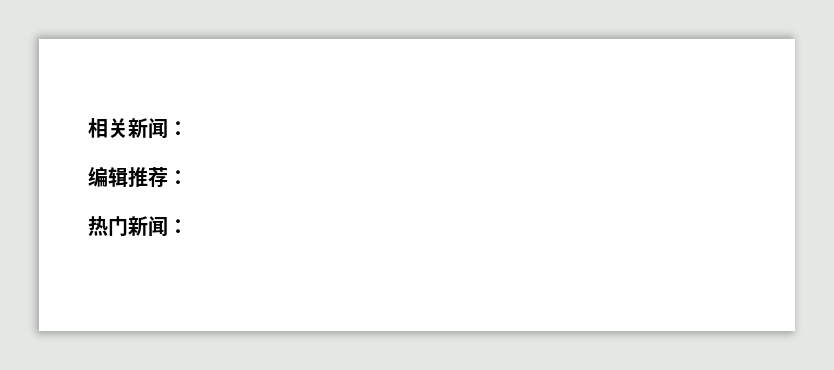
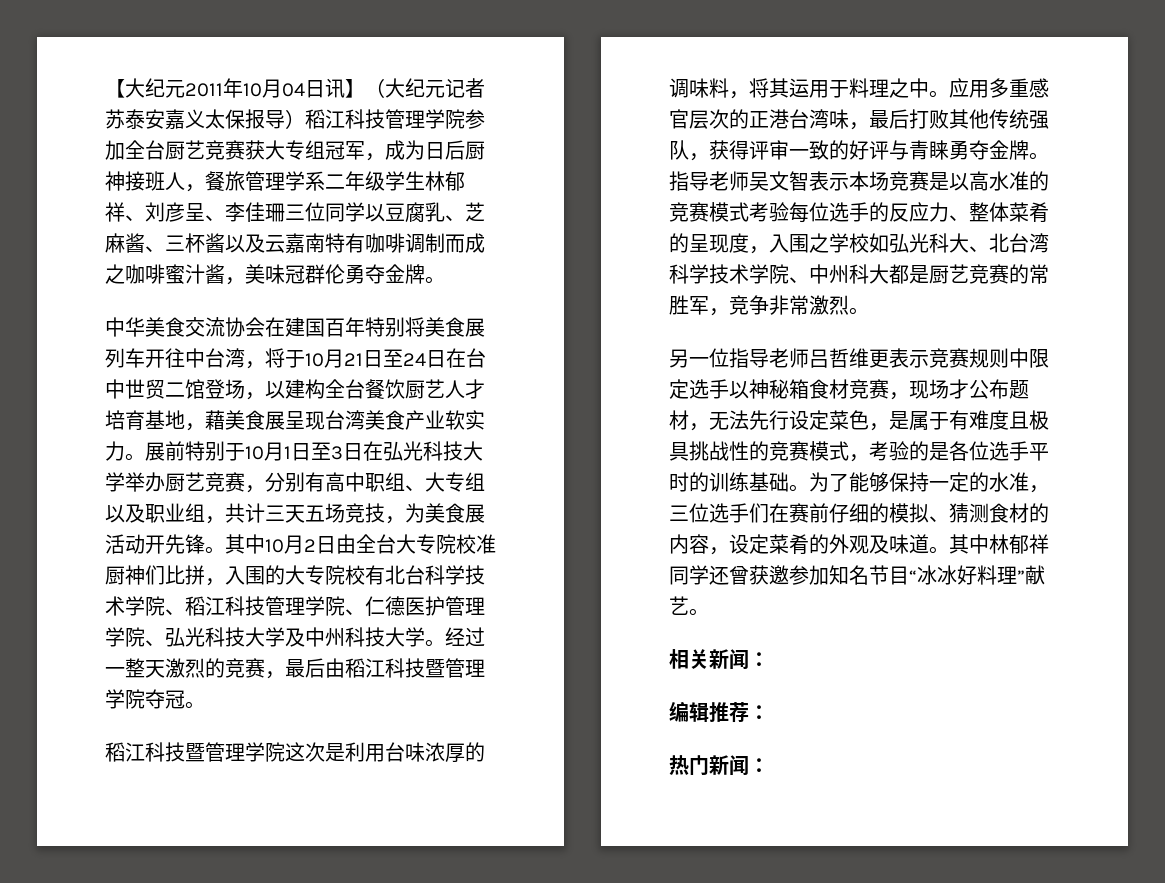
(88, 128) none -> [105,78,485,98] [105,109,485,130] [105,140,485,161] [105,171,465,192] [105,202,485,223] [105,233,485,254] [105,264,445,285] [105,317,485,337] [105,348,486,369] [105,379,485,400] [105,410,485,431] [105,441,483,461] [105,472,485,493] [105,503,485,524] [105,534,496,554] [105,565,485,586] [105,596,485,616] [105,627,485,647] [105,658,485,679] [105,689,205,709] [105,742,485,762] [669,78,1049,99] [669,109,1049,130] [669,140,1049,161] [669,171,1049,191] [669,202,1049,223] [669,233,1049,254] [669,264,1049,284] [669,295,869,316] [669,348,1049,368] [669,379,1029,400] [669,410,1049,431] [669,441,1049,462] [669,472,1049,493] [669,503,1049,523] [669,534,1049,555] [669,565,1045,585] [669,596,709,616] 【大纪元2011年10月04日讯】（大纪元记者苏泰安嘉义太保报导）稻江科技管理学院参加全台厨艺竞赛获大专组冠军，成为日后厨神接班人，餐旅管理学系二年级学生林郁祥、刘彦呈、李佳珊三位同学以豆腐乳、芝麻酱、三杯酱以及云嘉南特有咖啡调制而成之咖啡蜜汁酱，美味冠群伦勇夺金牌。 // 中华美食交流协会在建国百年特别将美食展列车开往中台湾，将于10月21日至24日在台中世贸二馆登场，以建构全台餐饮厨艺人才培育基地，藉美食展呈现台湾美食产业软实力。展前特别于10月1日至3日在弘光科技大学举办厨艺竞赛，分别有高中职组、大专组以及职业组，共计三天五场竞技，为美食展活动开先锋。其中10月2日由全台大专院校准厨神们比拼，入围的大专院校有北台科学技术学院、稻江科技管理学院、仁德医护管理学院、弘光科技大学及中州科技大学。经过一整天激烈的竞赛，最后由稻江科技暨管理学院夺冠。 // 稻江科技暨管理学院这次是利用台味浓厚的调味料，将其运用于料理之中。应用多重感官层次的正港台湾味，最后打败其他传统强队，获得评审一致的好评与青睐勇夺金牌。指导老师吴文智表示本场竞赛是以高水准的竞赛模式考验每位选手的反应力、整体菜肴的呈现度，入围之学校如弘光科大、北台湾科学技术学院、中州科大都是厨艺竞赛的常胜军，竞争非常激烈。 // 另一位指导老师吕哲维更表示竞赛规则中限定选手以神秘箱食材竞赛，现场才公布题材，无法先行设定菜色，是属于有难度且极具挑战性的竞赛模式，考验的是各位选手平时的训练基础。为了能够保持一定的水准，三位选手们在赛前仔细的模拟、猜测食材的内容，设定菜肴的外观及味道。其中林郁祥同学还曾获邀参加知名节目“冰冰好料理”献艺。 //

